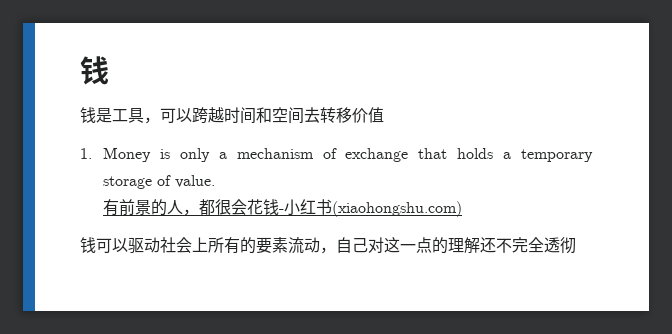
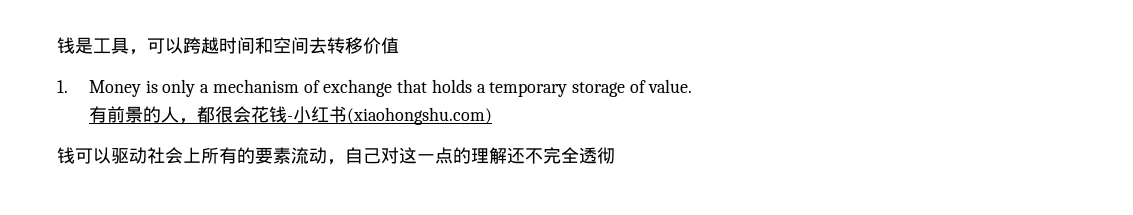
[80,56,109,85] [80,107,96,123] 钱 // 钱 -> [57,37,75,54] 钱

